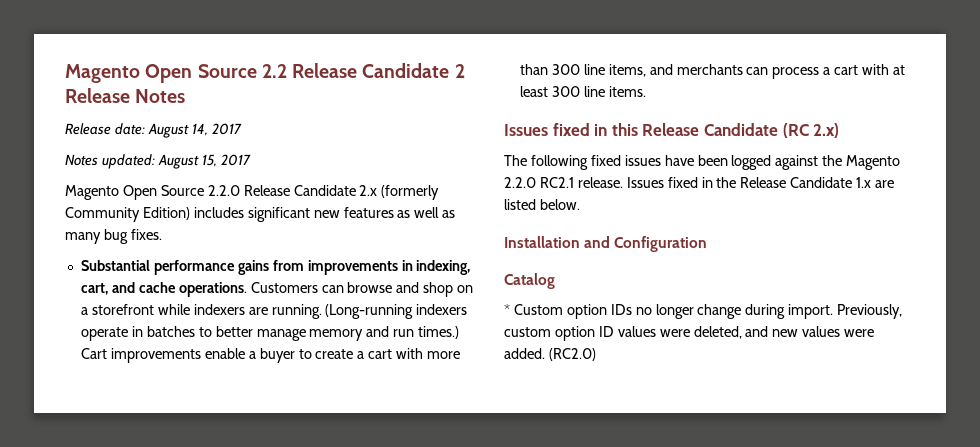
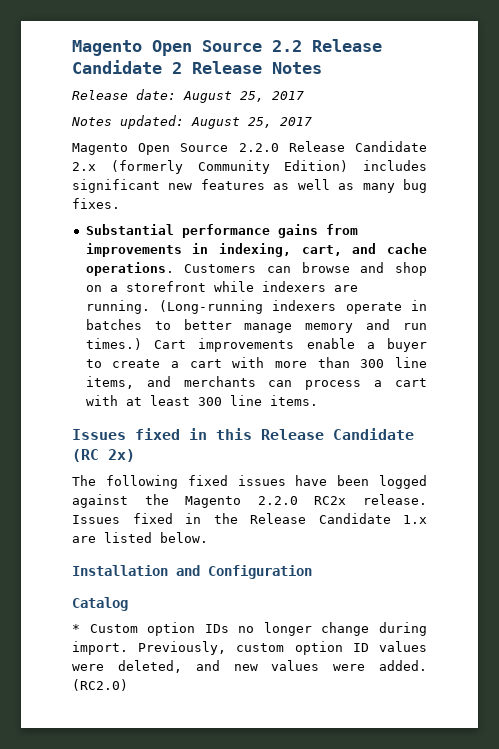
[191,123,208,136] 14, -> [240,91,264,102] 25,
[201,154,217,167] 15, -> [248,117,272,128] 25,
[813,123,840,138] 2.x) -> [108,449,135,462] 2x)
[539,177,574,188] RC2.1 -> [314,496,347,505] RC2x

